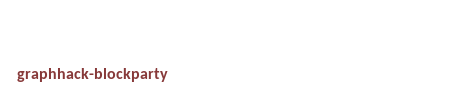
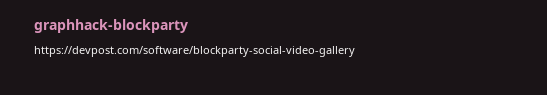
(168, 75) none -> [34,46,355,57] // https://devpost.com/software/blockparty-social-video-gallery

